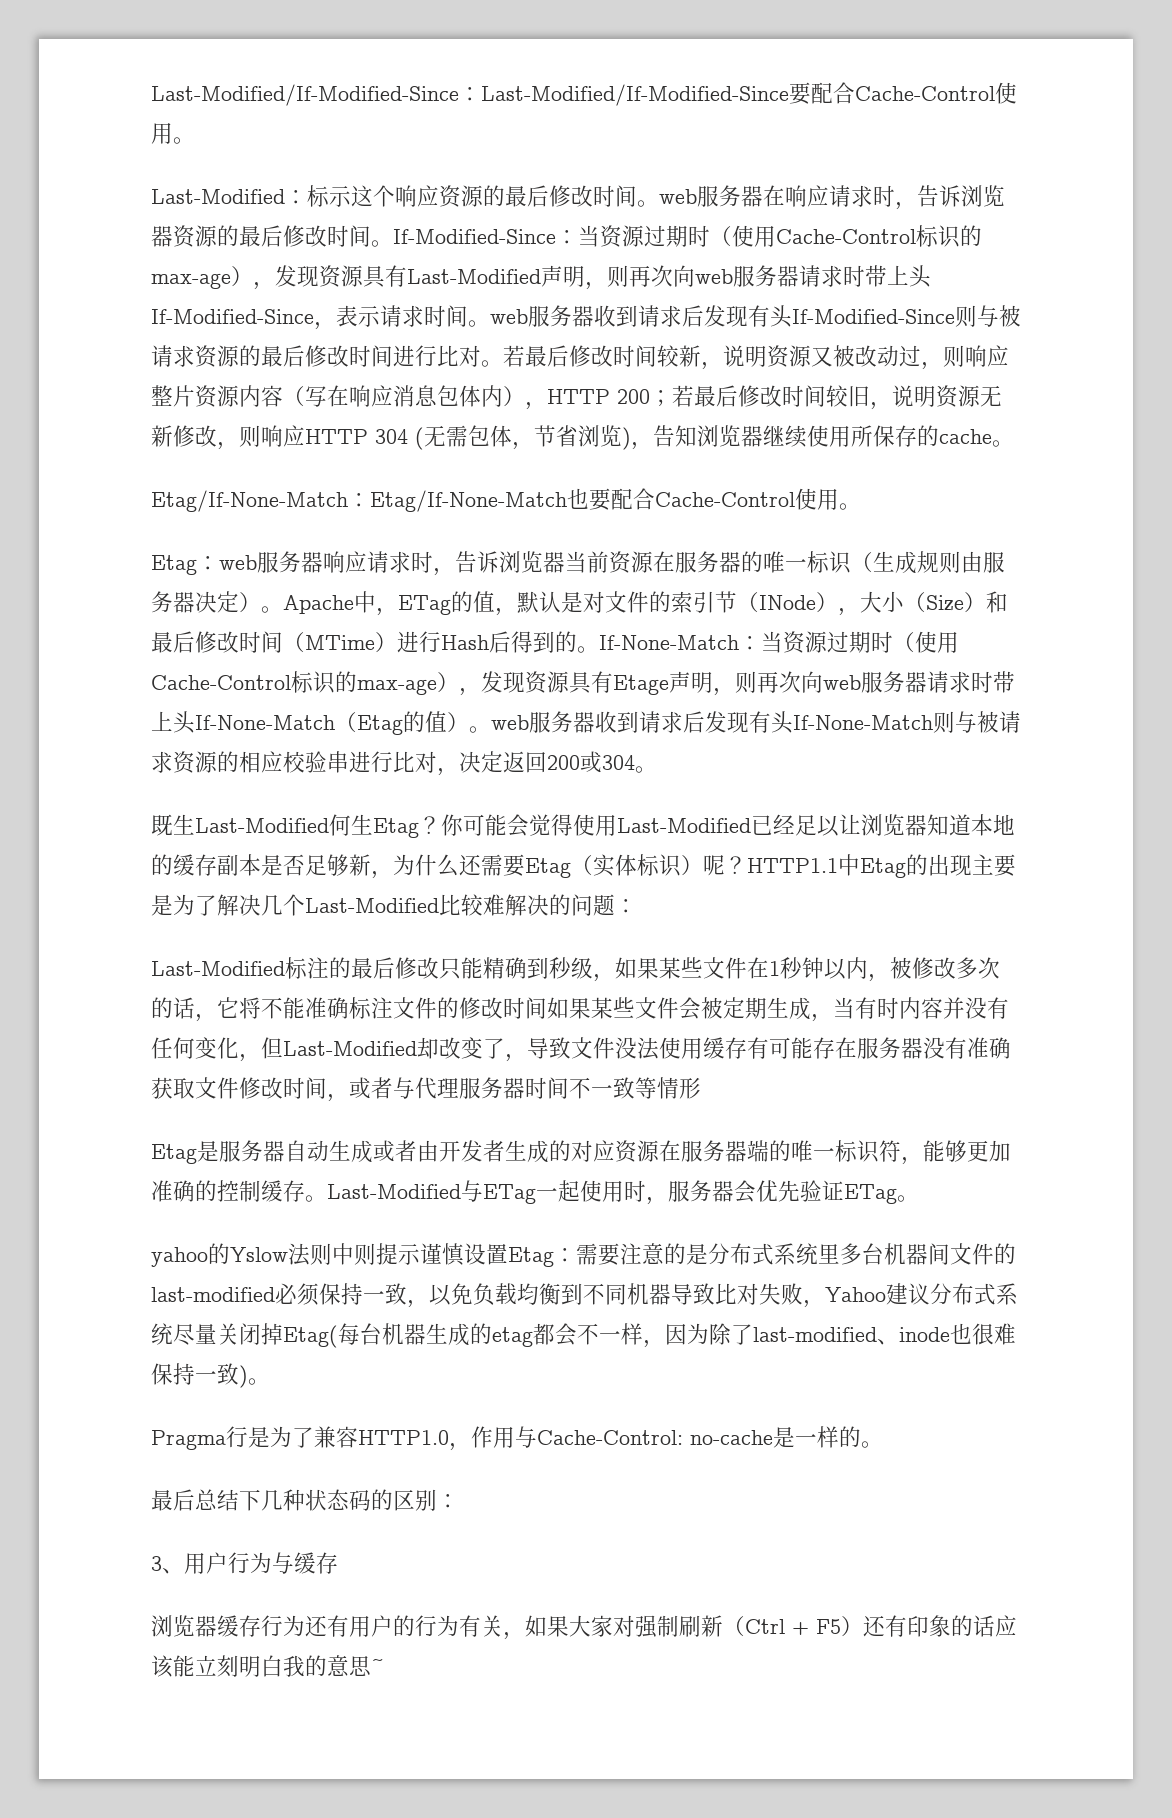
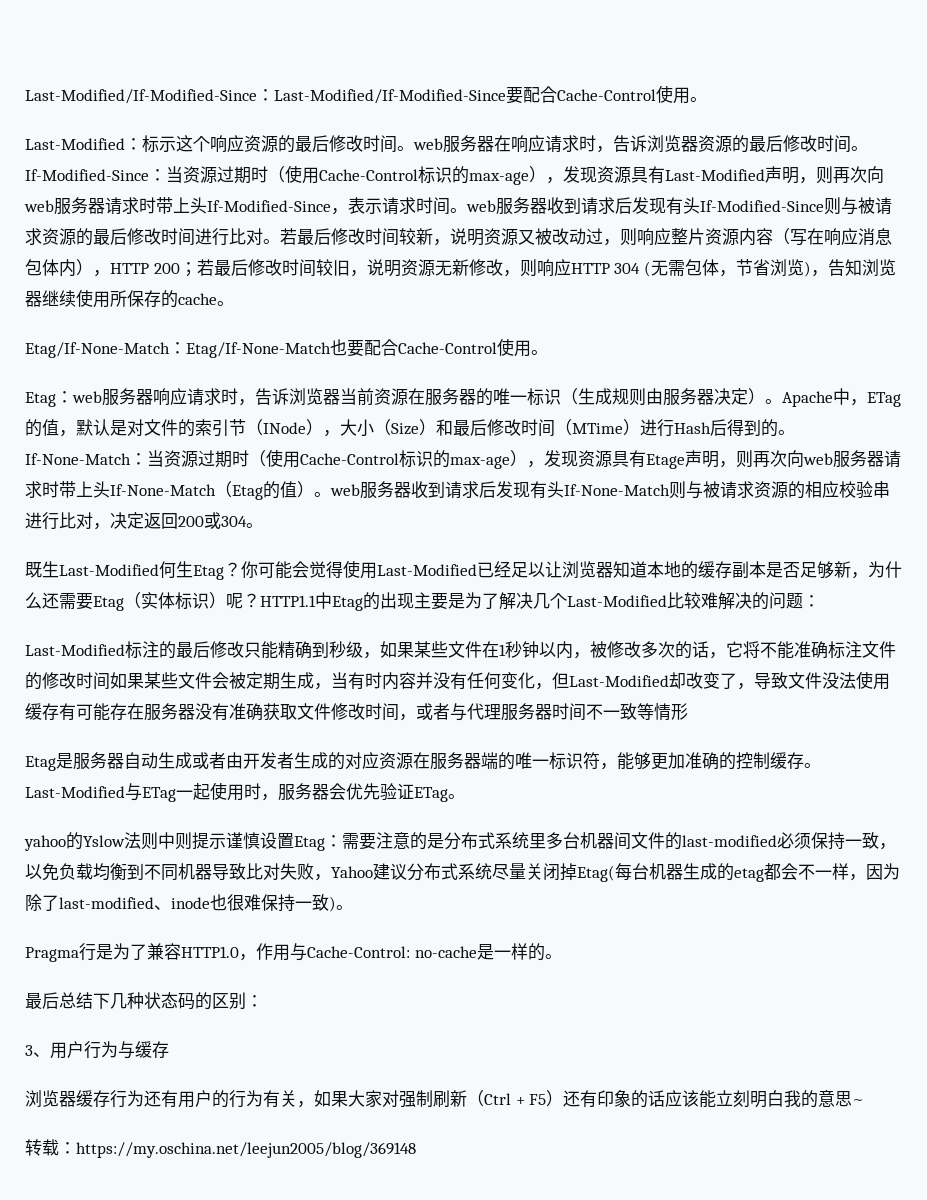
(384, 1666) none -> [25,1139,416,1158] // 转载：https://my.oschina.net/leejun2005/blog/369148

